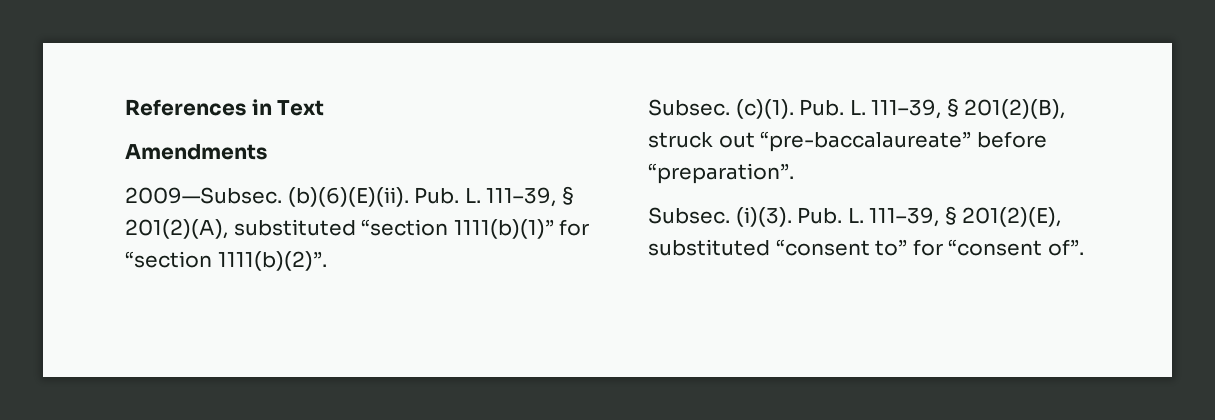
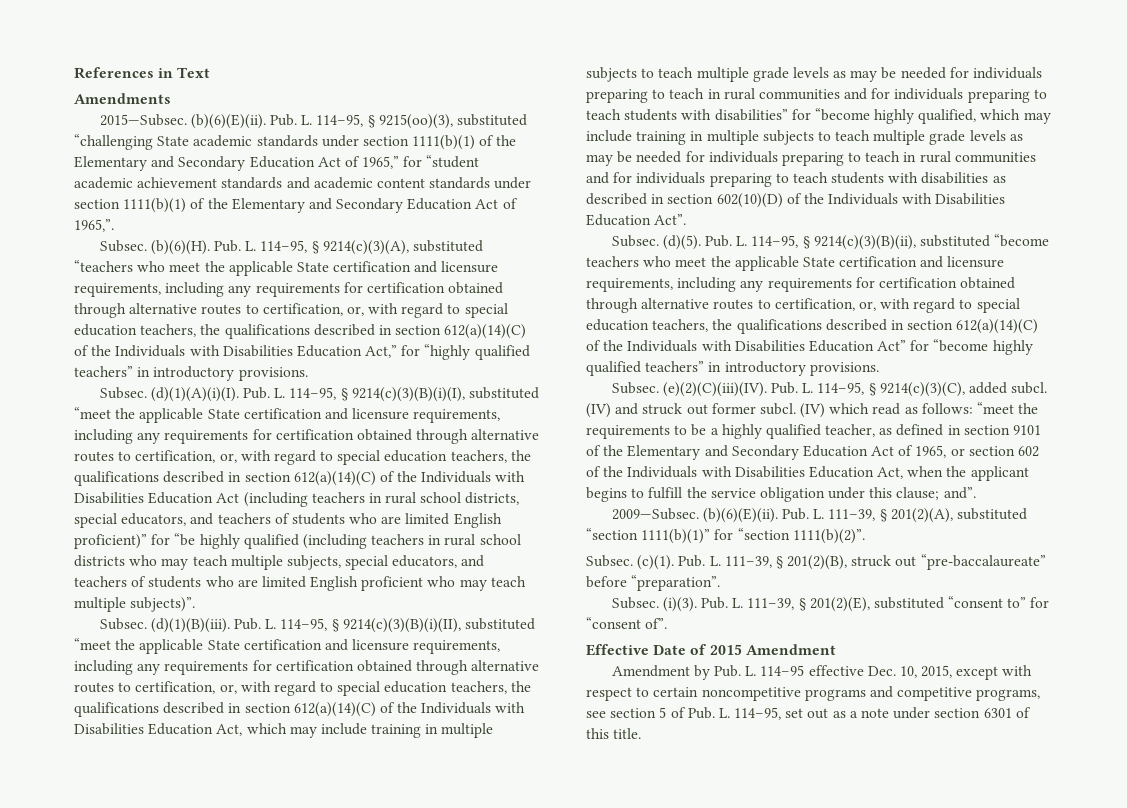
(267, 152) none -> [99,114,527,129] [74,134,517,150] [74,155,480,171] [74,177,532,189] [74,198,518,213] [74,219,114,232] [99,240,483,255] [74,260,499,276] [74,282,504,297] [74,303,508,318] [74,324,527,339] [74,344,530,360] [74,366,308,381] [99,387,539,402] [74,407,501,423] [74,429,540,444] [74,450,531,465] [74,471,526,486] [74,492,520,507] [74,513,502,528] [74,533,521,549] [74,555,485,570] [74,576,526,591] [74,597,196,612] [99,618,535,633] [74,638,501,654] [74,660,540,675] [74,681,531,696] [74,702,526,717] [74,723,494,738] [586,67,1043,82] [586,88,1047,103] [586,108,1051,124] [586,130,1023,145] [586,151,1036,166] [586,172,1006,187] [586,193,1006,208] [586,214,687,226] [611,234,1050,250] [586,256,1005,271] [586,277,1016,292] [586,298,1020,313] [586,319,1039,334] [586,339,1033,355] [586,361,879,376] [611,382,1048,397] [586,402,1039,418] [586,424,1042,439] [586,445,1040,460] [586,466,1029,481] [586,487,976,502] // 2015—Subsec. (b)(6)(E)(ii). Pub. L. 114–95, § 9215(oo)(3), substituted “challenging State academic standards under section 1111(b)(1) of the Elementary and Secondary Education Act of 1965,” for “student academic achievement standards and academic content standards under section 1111(b)(1) of the Elementary and Secondary Education Act of 1965,”. // Subsec. (b)(6)(H). Pub. L. 114–95, § 9214(c)(3)(A), substituted “teachers who meet the applicable State certification and licensure requirements, including any requirements for certification obtained through alternative routes to certification, or, with regard to special education teachers, the qualifications described in section 612(a)(14)(C) of the Individuals with Disabilities Education Act,” for “highly qualified teachers” in introductory provisions. // Subsec. (d)(1)(A)(i)(I). Pub. L. 114–95, § 9214(c)(3)(B)(i)(I), substituted “meet the applicable State certification and licensure requirements, including any requirements for certification obtained through alternative routes to certification, or, with regard to special education teachers, the qualifications described in section 612(a)(14)(C) of the Individuals with Disabilities Education Act (including teachers in rural school districts, special educators, and teachers of students who are limited English proficient)” for “be highly qualified (including teachers in rural school districts who may teach multiple subjects, special educators, and teachers of students who are limited English proficient who may teach multiple subjects)”. // Subsec. (d)(1)(B)(iii). Pub. L. 114–95, § 9214(c)(3)(B)(i)(II), substituted “meet the applicable State certification and licensure requirements, including any requirements for certification obtained through alternative routes to certification, or, with regard to special education teachers, the qualifications described in section 612(a)(14)(C) of the Individuals with Disabilities Education Act, which may include training in multiple subjects to teach multiple grade levels as may be needed for individuals preparing to teach in rural communities and for individuals preparing to teach students with disabilities” for “become highly qualified, which may include training in multiple subjects to teach multiple grade levels as may be needed for individuals preparing to teach in rural communities and for individuals preparing to teach students with disabilities as described in section 602(10)(D) of the Individuals with Disabilities Education Act”. // Subsec. (d)(5). Pub. L. 114–95, § 9214(c)(3)(B)(ii), substituted “become teachers who meet the applicable State certification and licensure requirements, including any requirements for certification obtained through alternative routes to certification, or, with regard to special education teachers, the qualifications described in section 612(a)(14)(C) of the Individuals with Disabilities Education Act” for “become highly qualified teachers” in introductory provisions. // Subsec. (e)(2)(C)(iii)(IV). Pub. L. 114–95, § 9214(c)(3)(C), added subcl. (IV) and struck out former subcl. (IV) which read as follows: “meet the requirements to be a highly qualified teacher, as defined in section 9101 of the Elementary and Secondary Education Act of 1965, or section 602 of the Individuals with Disabilities Education Act, when the applicant begins to fulfill the service obligation under this clause; and”.
(1084, 247) none -> [586,644,836,656] [611,665,1033,680] [586,686,1041,701] [586,707,1031,720] [586,728,642,739] // Effective Date of 2015 Amendment // Amendment by Pub. L. 114–95 effective Dec. 10, 2015, except with respect to certain noncompetitive programs and competitive programs, see section 5 of Pub. L. 114–95, set out as a note under section 6301 of this title.

